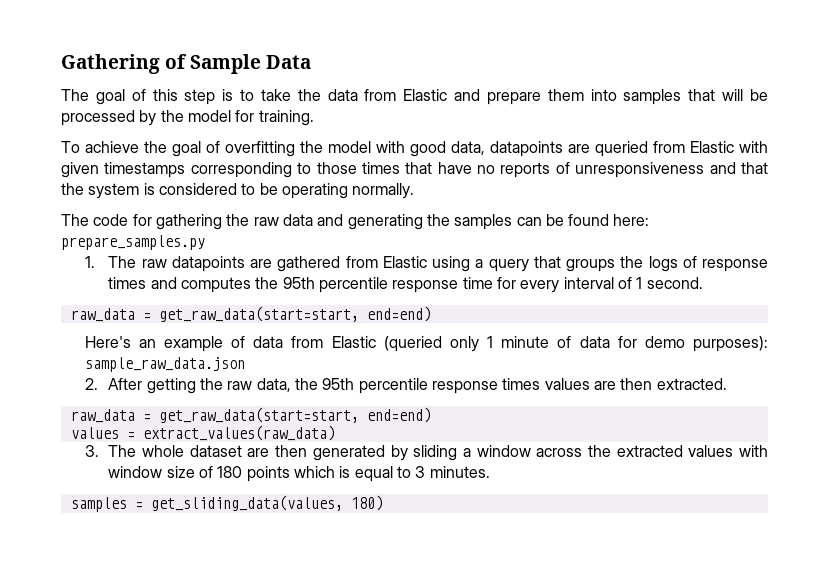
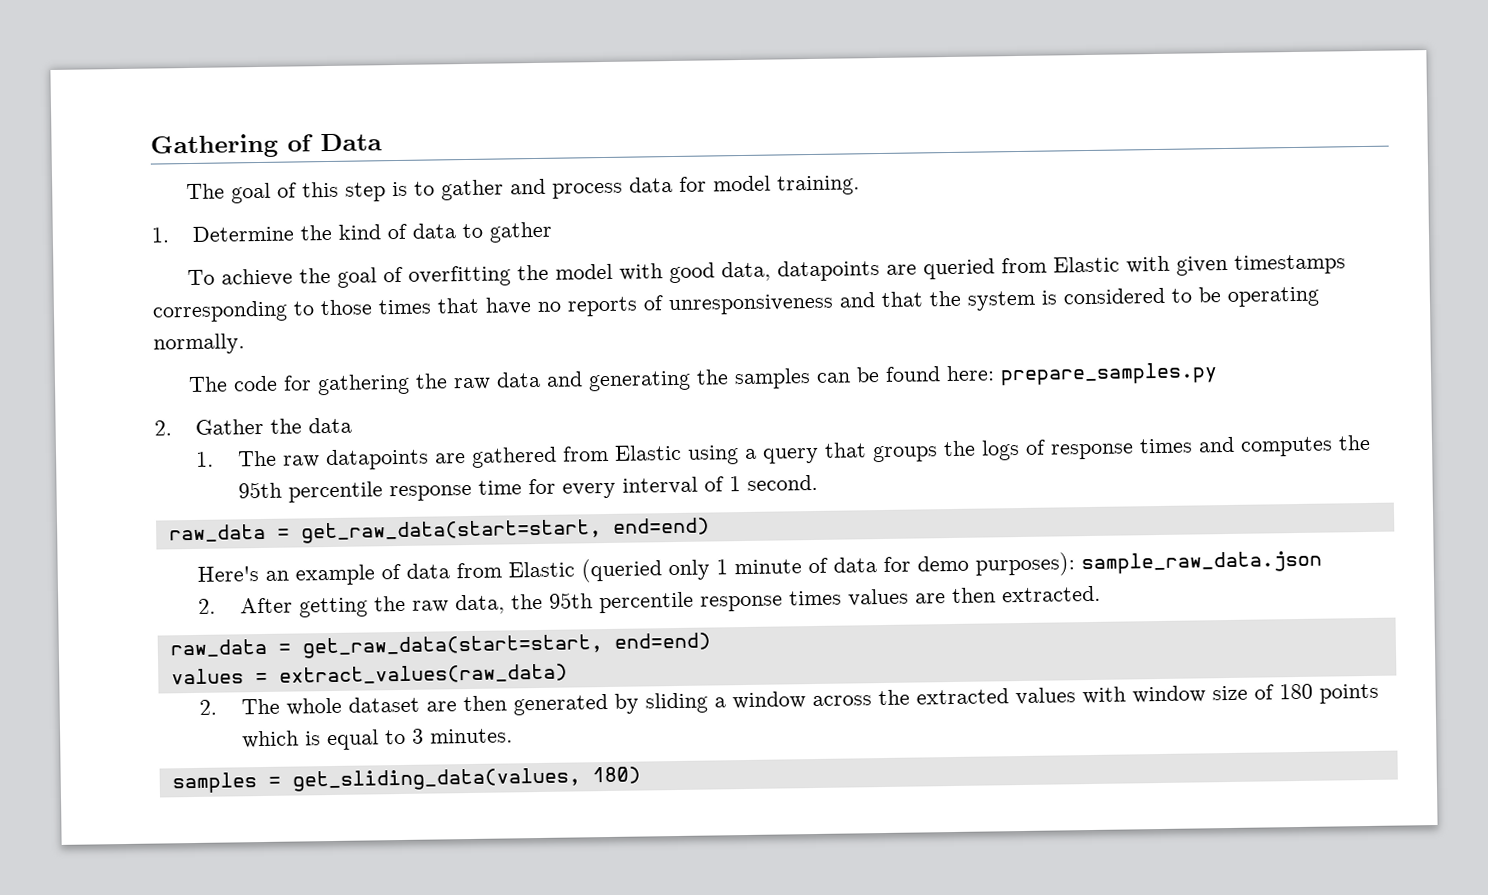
[190,54,262,74] Sample -> (313, 143) none
[260,89,769,105] [61,110,314,126] take the data from Elastic and prepare them into samples that will be processed by the model for training. -> [441,175,861,201] [151,221,553,243] gather and process data for model training. // 1. Determine the kind of data to gather
(205, 242) none -> [154,417,353,436] // 2. Gather the data
[84,445,99,457] 3. -> [199,699,218,715] 2.

